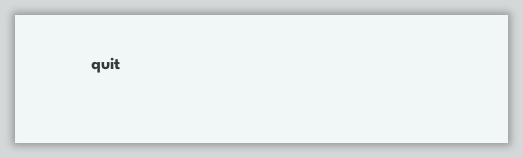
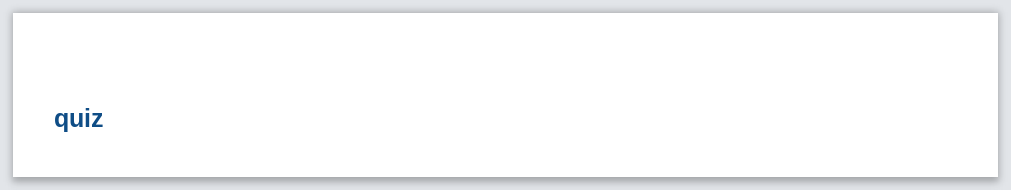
[91,57,120,73] quit -> [54,108,104,132] quiz

